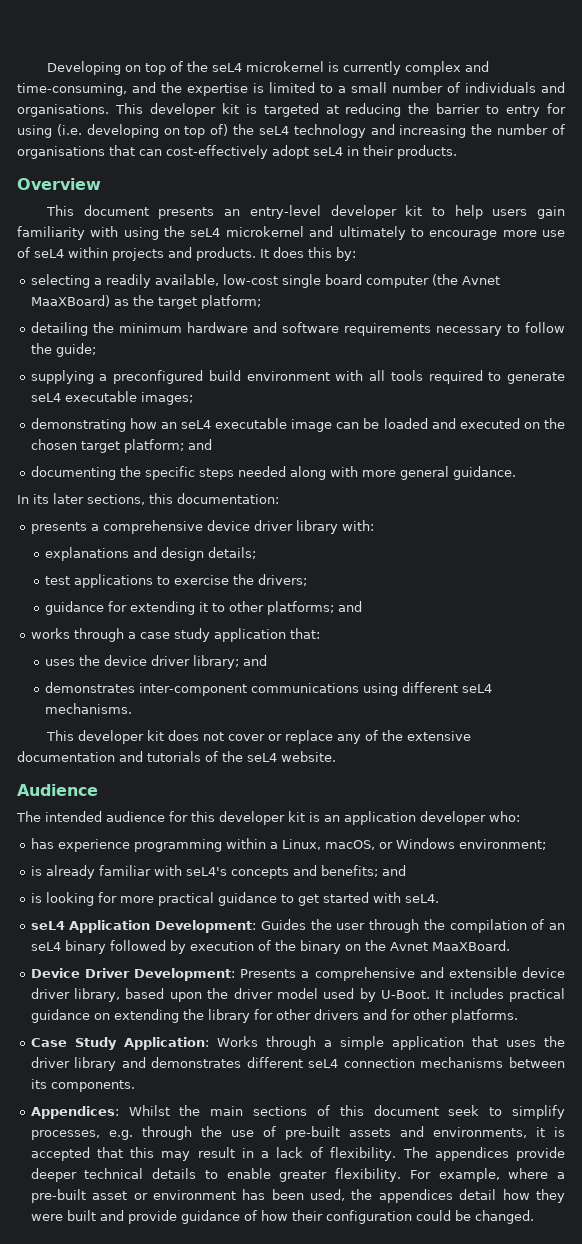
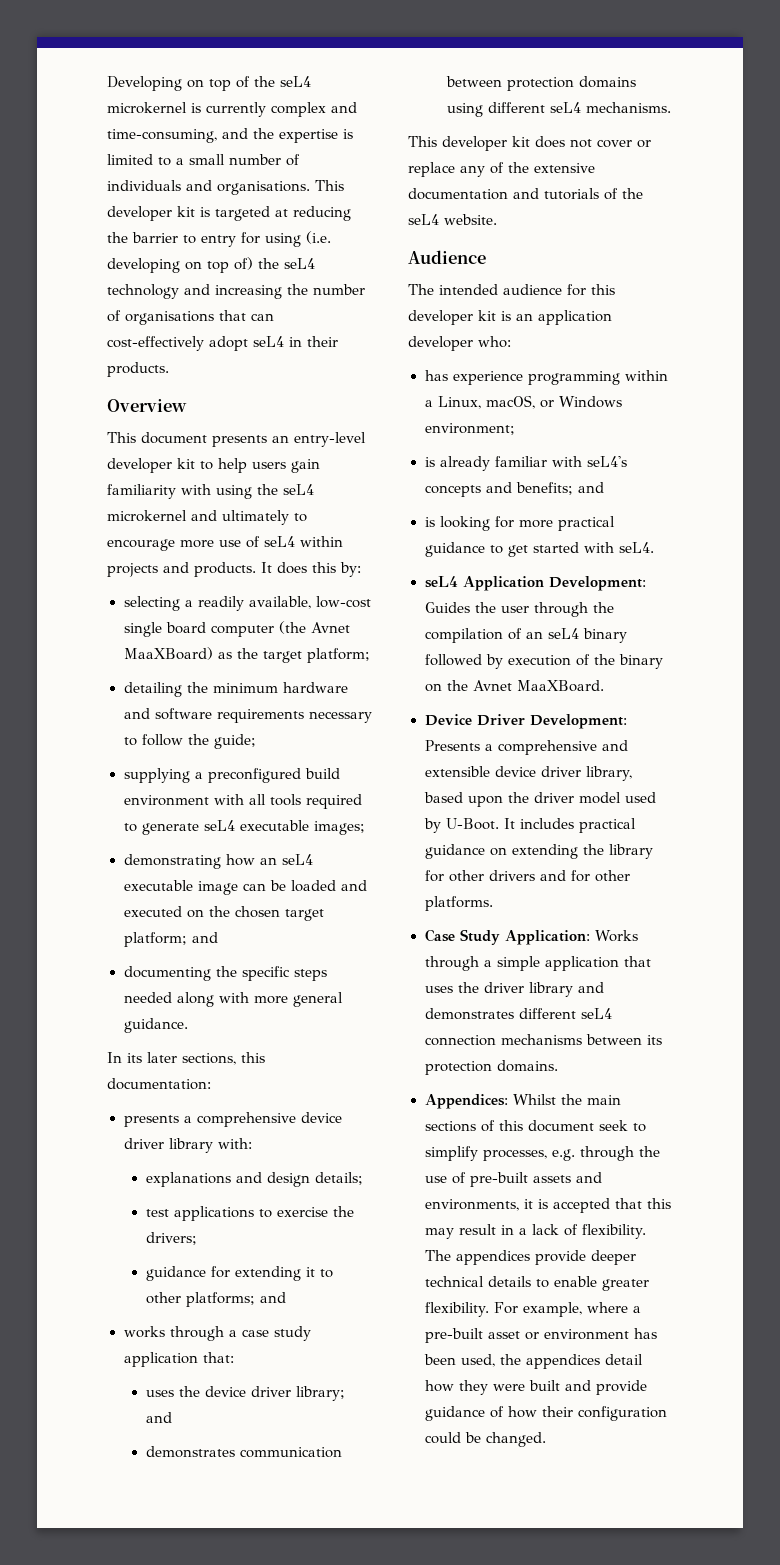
[139,683,360,696] inter-component communications -> [239,1447,342,1458] [445,76,636,91] communication between protection domains
[50,1080,135,1092] components. -> [424,1060,558,1075] protection domains.

